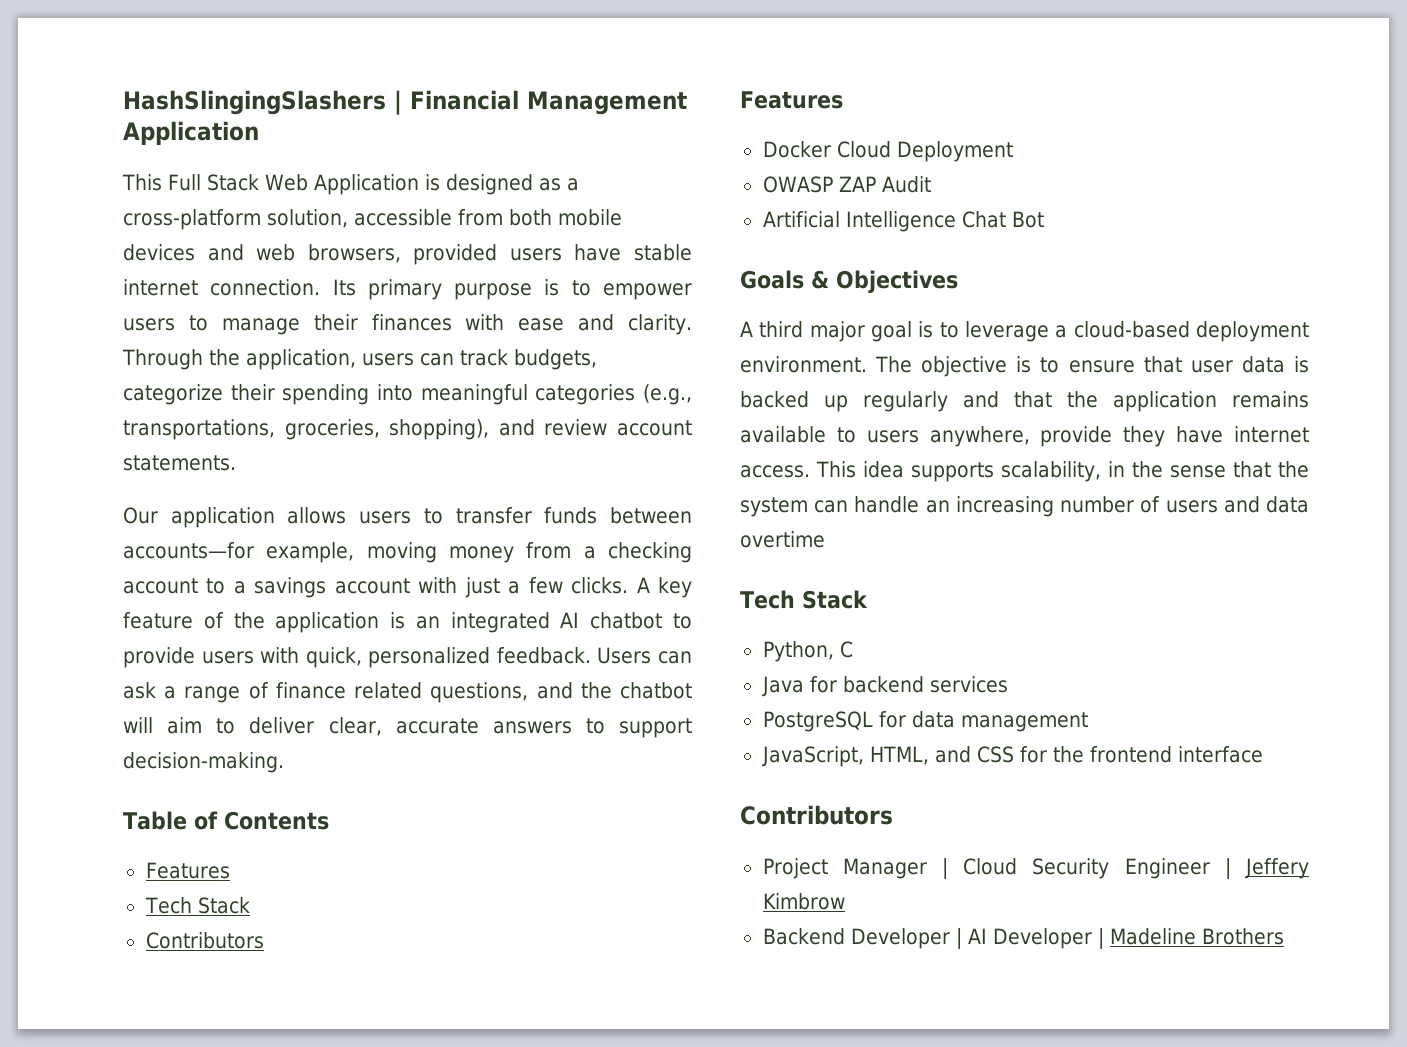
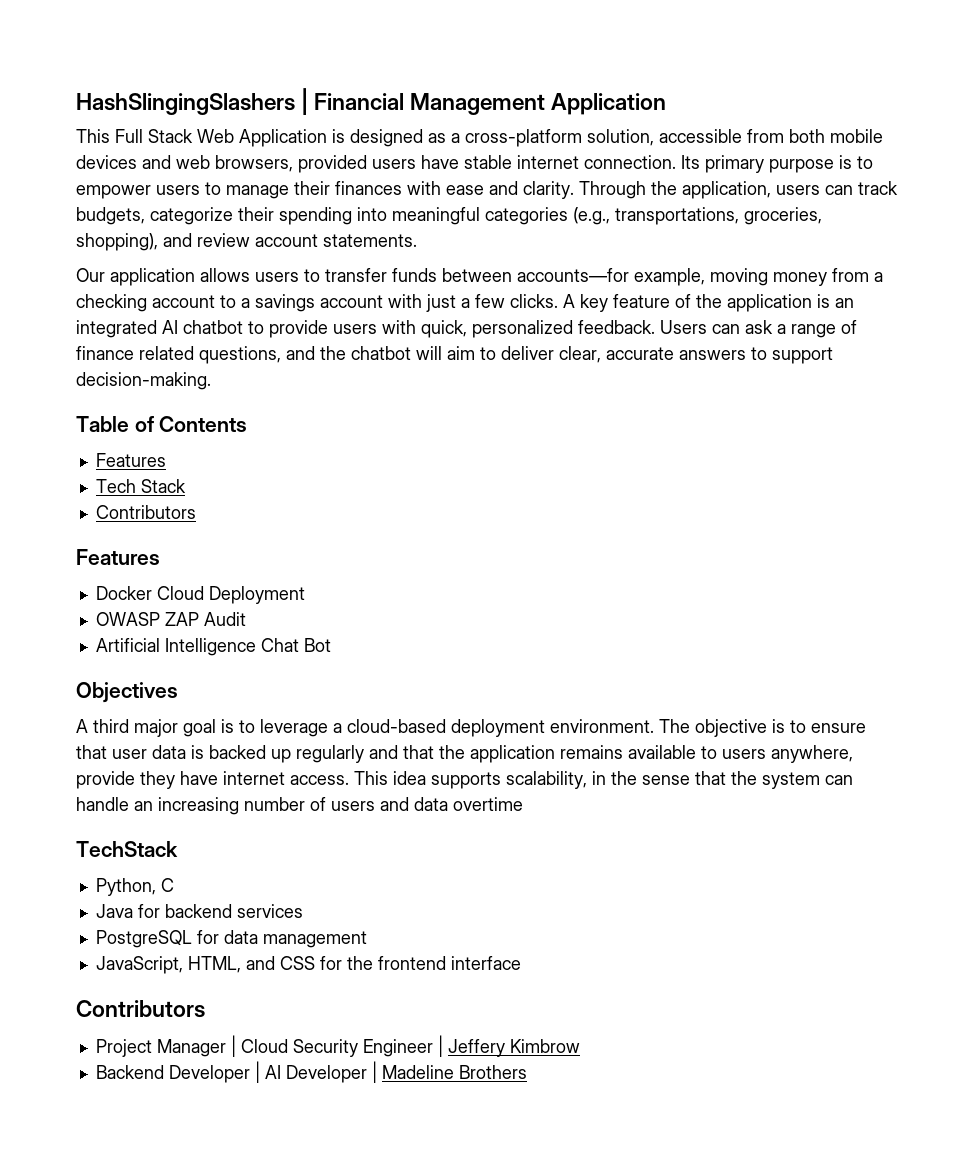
[740,270,829,289] Goals & -> (331, 645) none
[740,590,868,609] Tech Stack -> [76,841,178,857] TechStack

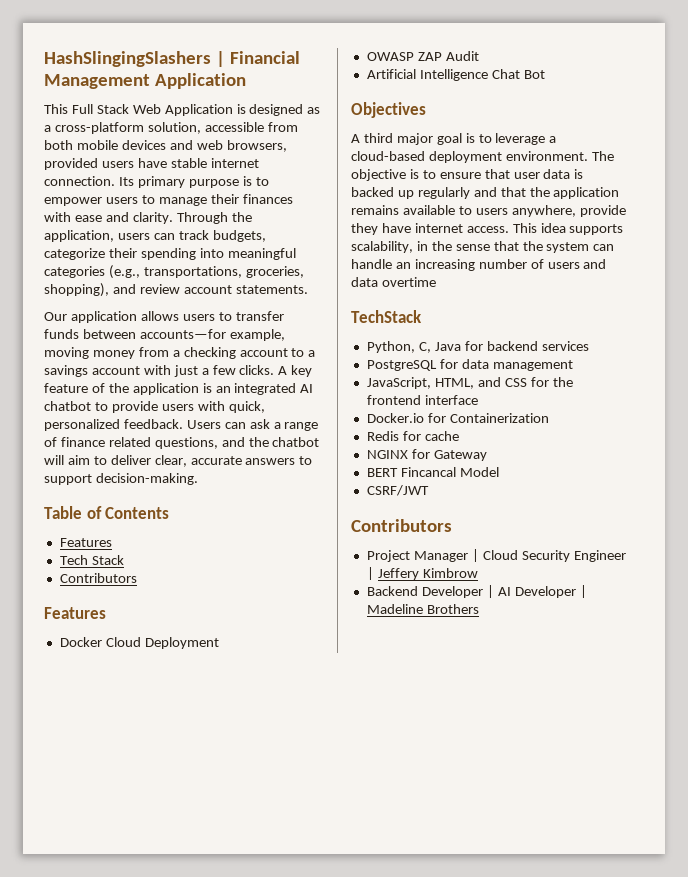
[160,878,174,892] C // -> [418,342,431,353] C,
(521, 963) none -> [366,413,549,423] [366,431,459,441] [366,449,487,461] [366,467,499,477] [366,485,429,496] // Docker.io for Containerization // Redis for cache // NGINX for Gateway // BERT Fincancal Model // CSRF/JWT

